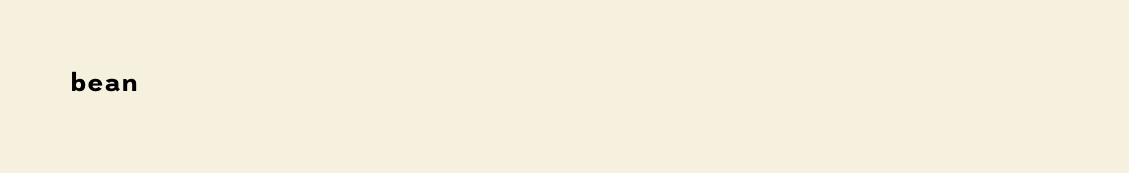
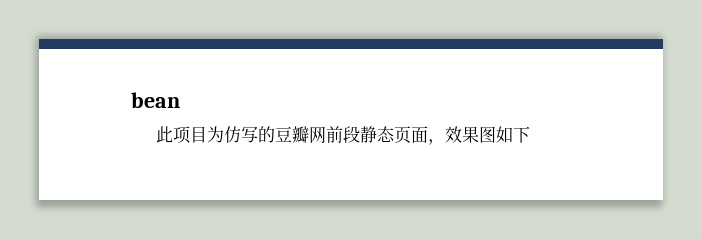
(138, 81) none -> [156,126,531,145] // 此项目为仿写的豆瓣网前段静态页面，效果图如下

